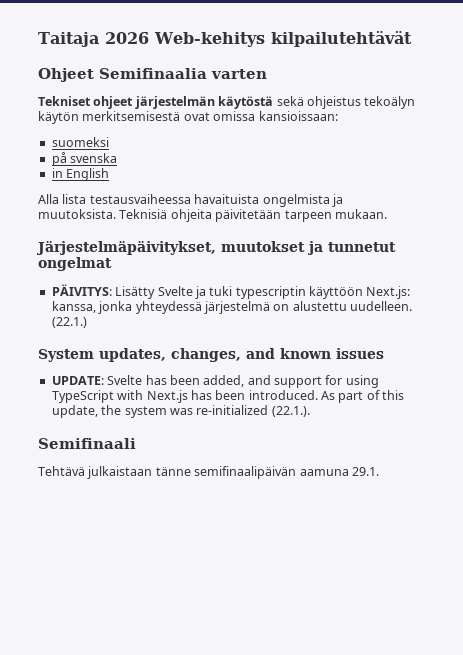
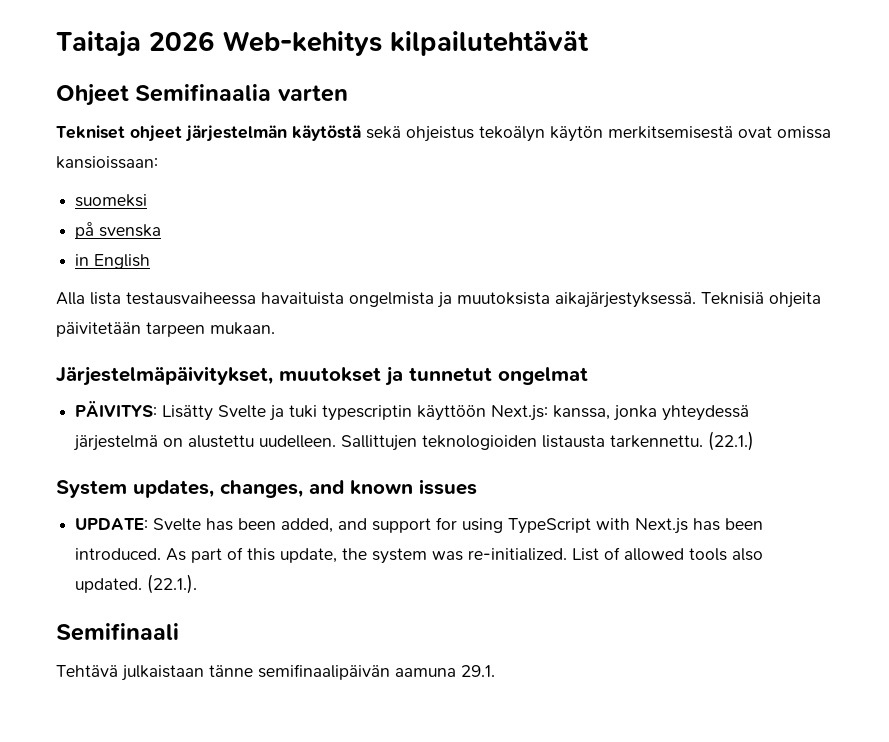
[38,209,116,219] muutoksista. -> [457,292,696,308] muutoksista aikajärjestyksessä.
(412, 306) none -> [341,435,704,451] Sallittujen teknologioiden listausta tarkennettu.
[196,405,269,415] re-initialized -> [468,547,764,561] [75,578,143,593] re-initialized. List of allowed tools also updated.

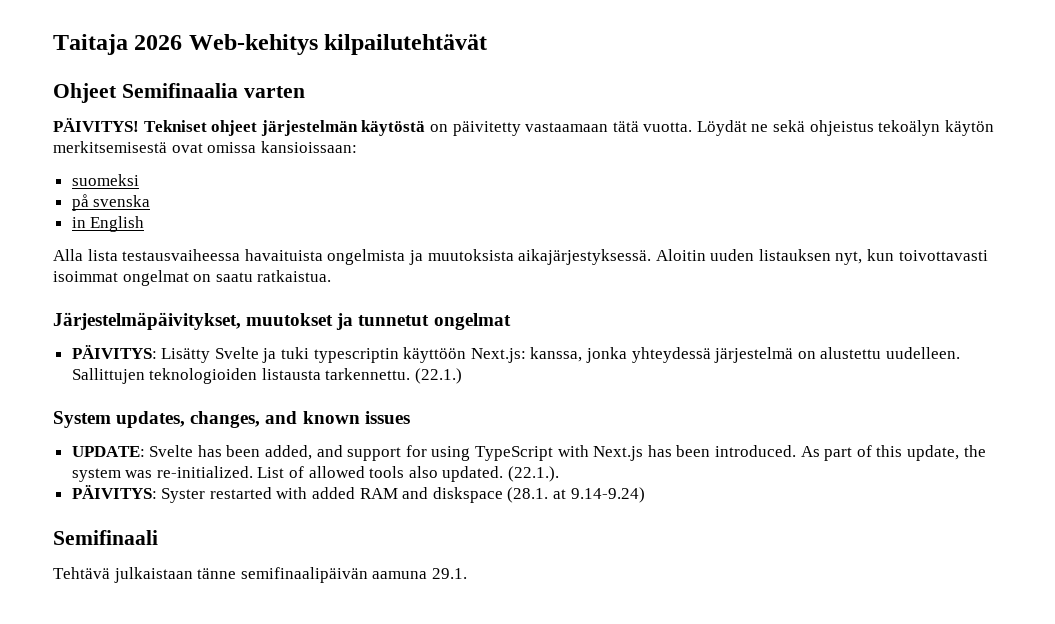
(348, 93) none -> [53,118,139,132] PÄIVITYS!
(361, 133) none -> [429,120,769,136] on päivitetty vastaamaan tätä vuotta. Löydät ne
[701,292,821,308] [56,322,275,337] Teknisiä ohjeita päivitetään tarpeen mukaan. -> [655,249,988,265] [53,270,332,286] Aloitin uuden listauksen nyt, kun toivottavasti isoimmat ongelmat on saatu ratkaistua.
(198, 584) none -> [71,485,645,503] // PÄIVITYS: Syster restarted with added RAM and diskspace (28.1. at 9.14-9.24)

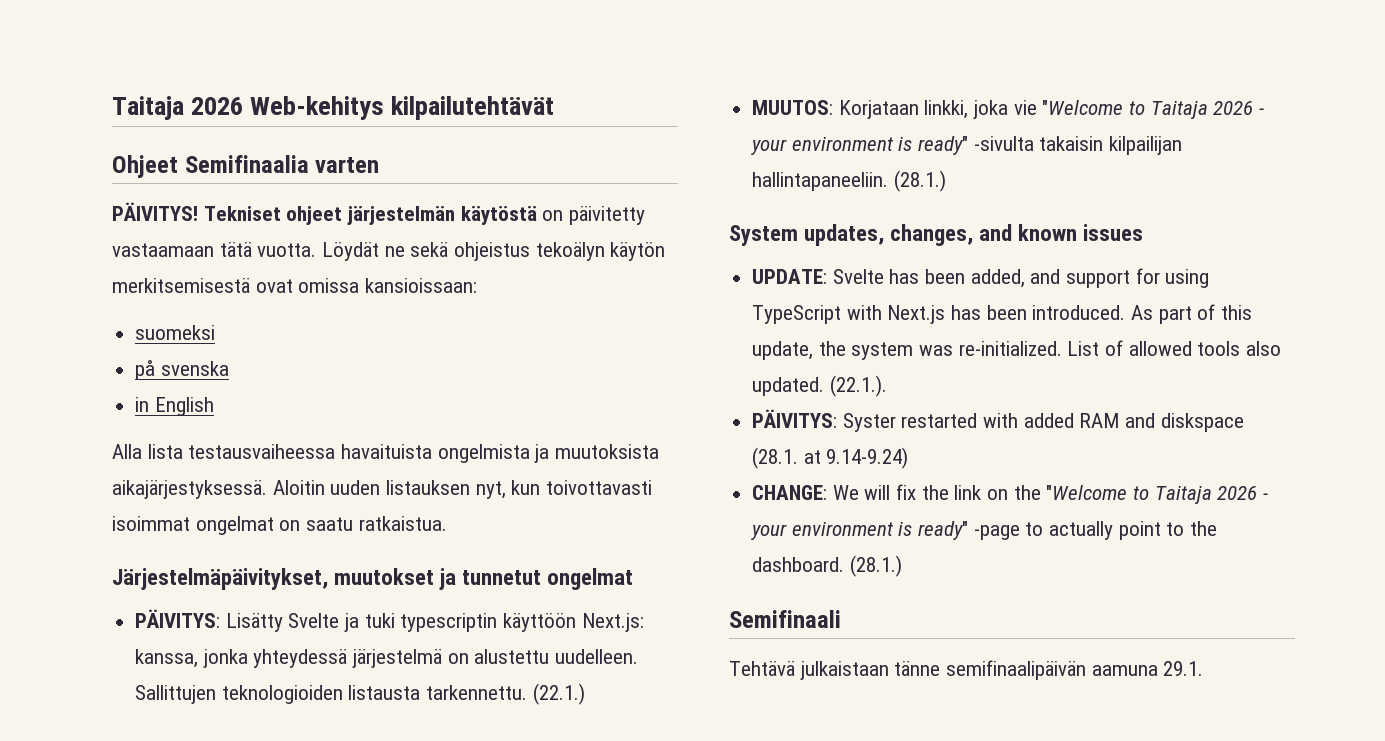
(463, 376) none -> [752,100,1265,119] [751,136,1183,155] [752,170,946,192] // MUUTOS: Korjataan linkki, joka vie "Welcome to Taitaja 2026 - your environment is ready" -sivulta takaisin kilpailijan hallintapaneeliin. (28.1.)
(645, 495) none -> [752,484,1269,504] [751,521,1218,540] [752,555,902,577] // CHANGE: We will fix the link on the "Welcome to Taitaja 2026 - your environment is ready" -page to actually point to the dashboard. (28.1.)

